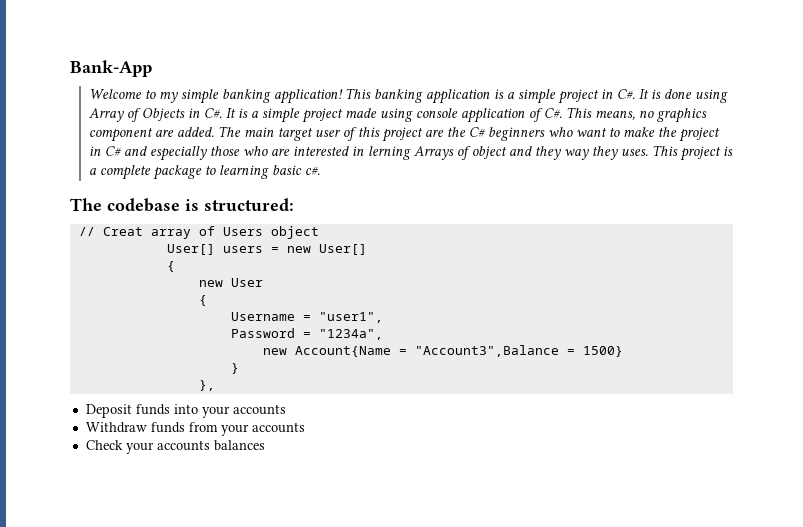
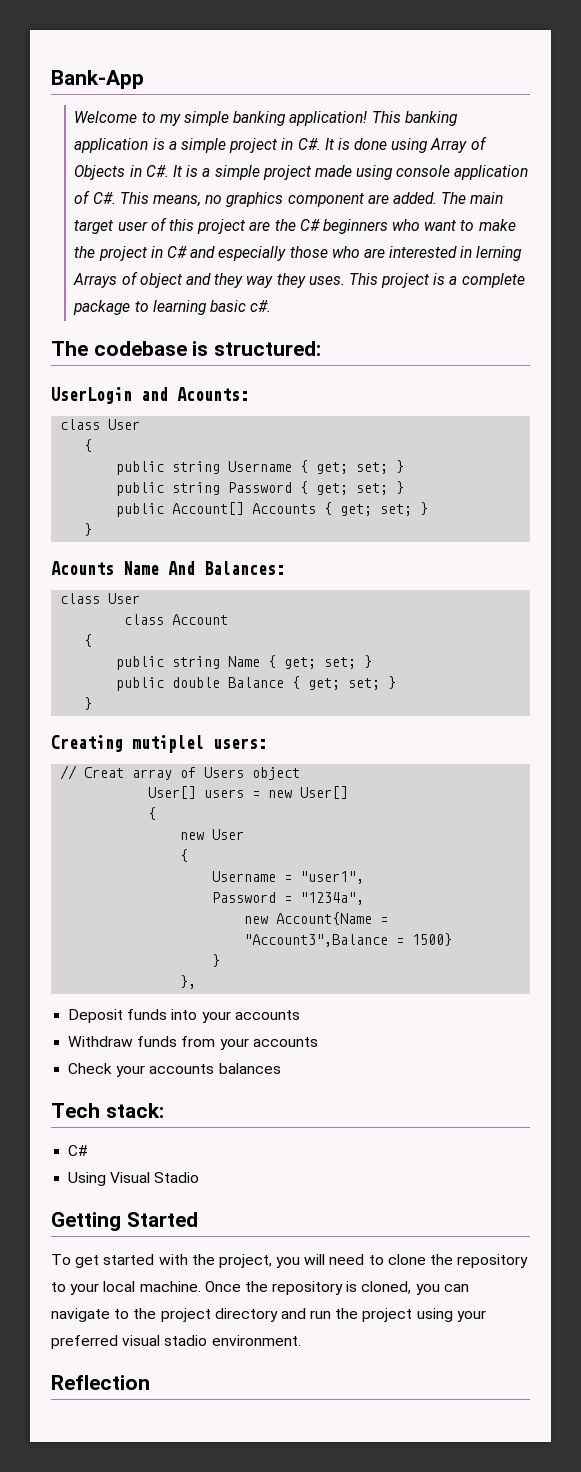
(294, 204) none -> [51,387,249,404] [60,419,141,430] [84,439,93,452] [116,460,405,475] [116,481,405,496] [116,502,429,517] [84,523,93,536] [51,561,285,575] [60,593,141,604] [124,614,229,625] [84,634,93,647] [116,655,373,670] [116,676,397,691] [84,697,93,710] [51,735,267,753] // UserLogin and Acounts: // class User // { // public string Username { get; set; } // public string Password { get; set; } // public Account[] Accounts { get; set; } // } // Acounts Name And Balances: // class User // class Account // { // public string Name { get; set; } // public double Balance { get; set; } // } // Creating mutiplel users:
(265, 445) none -> [51,1103,164,1118] [68,1145,89,1156] [68,1172,200,1186] [51,1212,198,1231] [51,1254,529,1268] [51,1281,469,1295] [51,1308,486,1322] [51,1335,301,1349] [51,1375,150,1390] // Tech stack: // C# // Using Visual Stadio // Getting Started // To get started with the project, you will need to clone the repository to your local machine. Once the repository is cloned, you can navigate to the project directory and run the project using your preferred visual stadio environment. // Reflection

